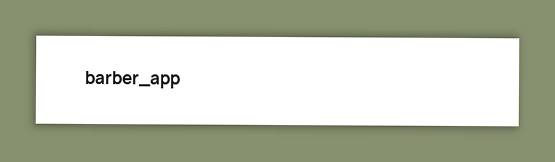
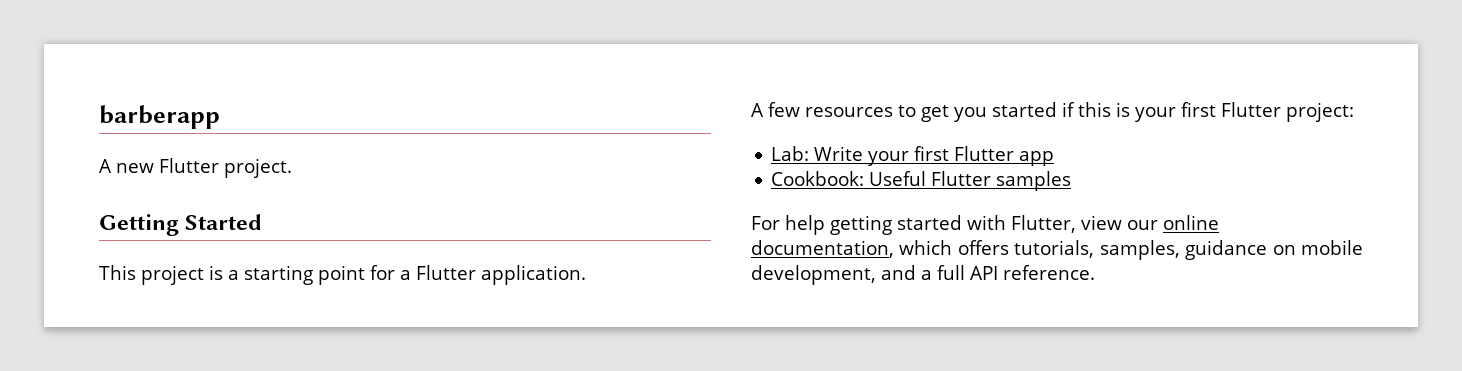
[84,70,181,89] barber_app -> [99,105,220,129] [99,158,292,178] [99,214,263,236] [99,265,586,285] [751,102,1354,122] [771,146,1055,166] [771,171,1072,191] [751,215,1219,235] [751,240,1363,260] [751,265,1095,285] barberapp // A new Flutter project. // Getting Started // This project is a starting point for a Flutter application. // A few resources to get you started if this is your first Flutter project: // Lab: Write your first Flutter app // Cookbook: Useful Flutter samples // For help getting started with Flutter, view our online documentation, which offers tutorials, samples, guidance on mobile development, and a full API reference.

